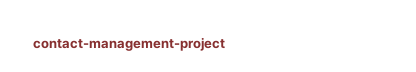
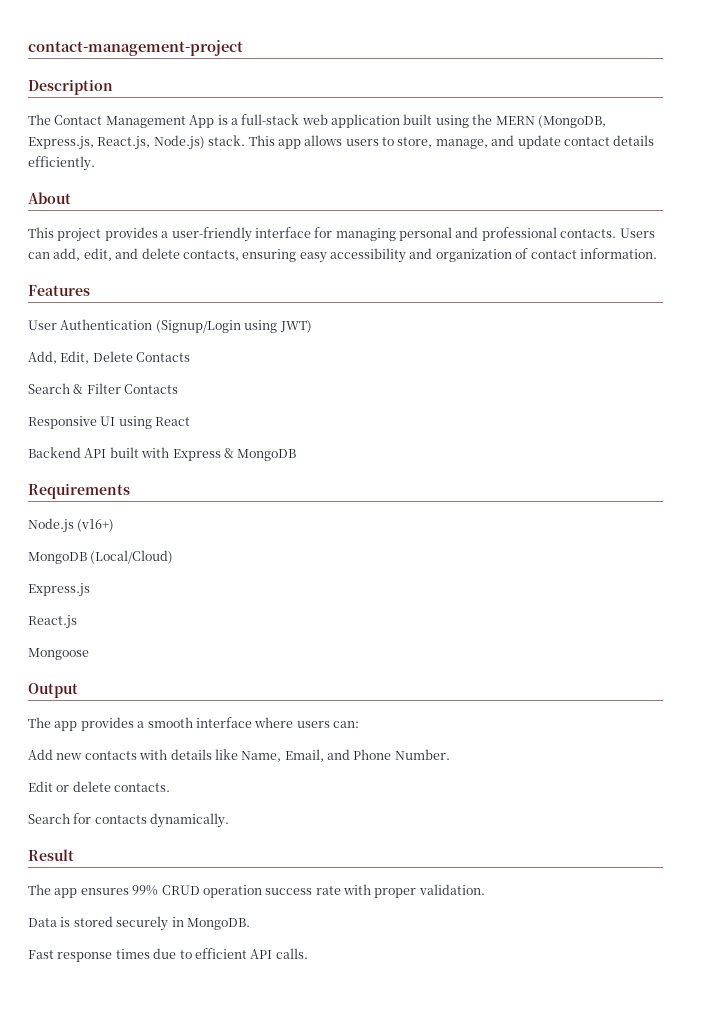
(225, 44) none -> [28,79,113,95] [28,114,606,128] [28,135,655,150] [28,156,95,171] [28,192,71,204] [28,227,655,242] [28,248,657,263] [28,285,90,296] [28,319,312,333] [28,351,191,364] [28,383,179,394] [28,416,191,429] [28,447,297,461] [28,483,130,499] [28,518,115,533] [28,550,174,564] [28,583,90,597] [28,615,77,629] [28,648,89,660] [28,683,78,698] [28,717,359,731] [28,749,450,762] [28,781,171,792] [28,813,230,828] [28,849,74,861] [28,884,485,898] [28,916,250,931] [28,948,308,962] // Description // The Contact Management App is a full-stack web application built using the MERN (MongoDB, Express.js, React.js, Node.js) stack. This app allows users to store, manage, and update contact details efficiently. // About // This project provides a user-friendly interface for managing personal and professional contacts. Users can add, edit, and delete contacts, ensuring easy accessibility and organization of contact information. // Features // User Authentication (Signup/Login using JWT) // Add, Edit, Delete Contacts // Search & Filter Contacts // Responsive UI using React // Backend API built with Express & MongoDB // Requirements // Node.js (v16+) // MongoDB (Local/Cloud) // Express.js // React.js // Mongoose // Output // The app provides a smooth interface where users can: // Add new contacts with details like Name, Email, and Phone Number. // Edit or delete contacts. // Search for contacts dynamically. // Result // The app ensures 99% CRUD operation success rate with proper validation. // Data is stored securely in MongoDB. // Fast response times due to efficient API calls.

